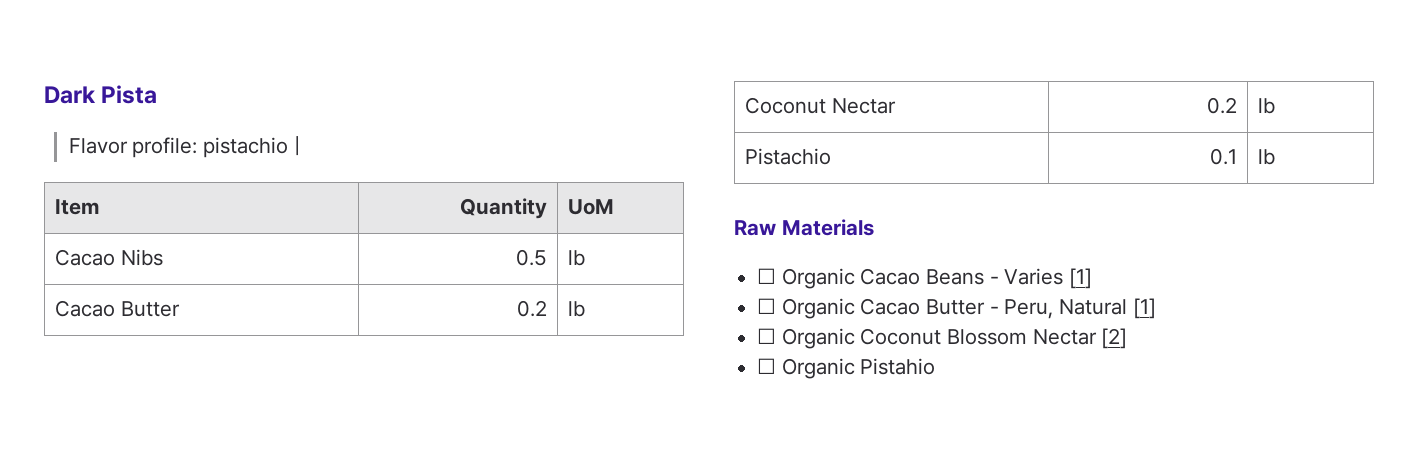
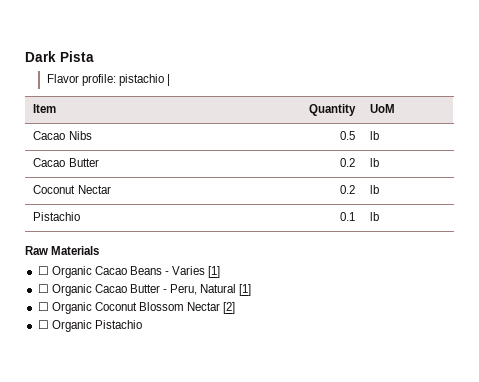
[860,358,936,375] Pistahio -> [94,320,142,329] Pistachio

